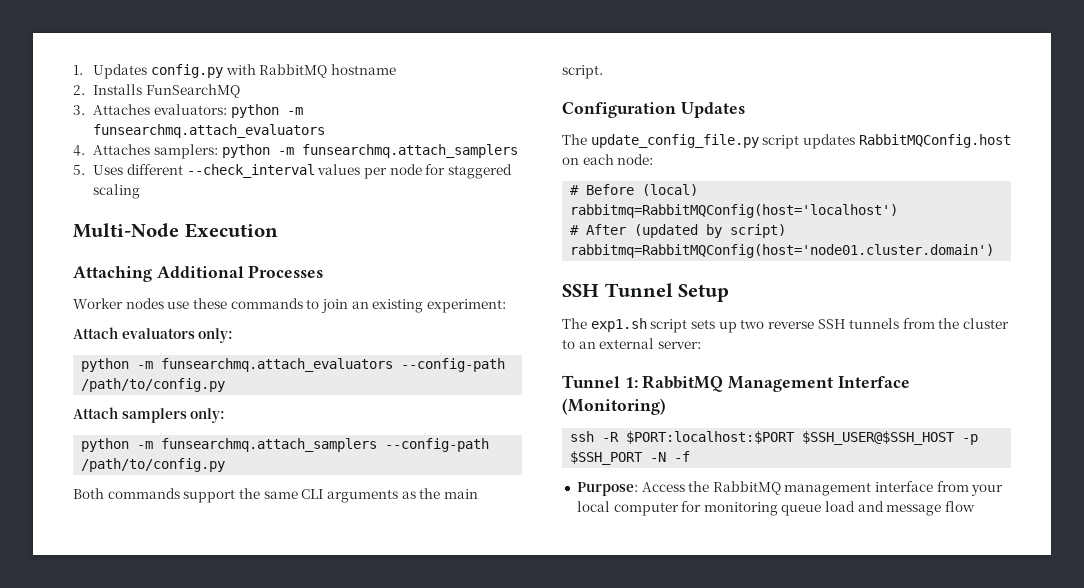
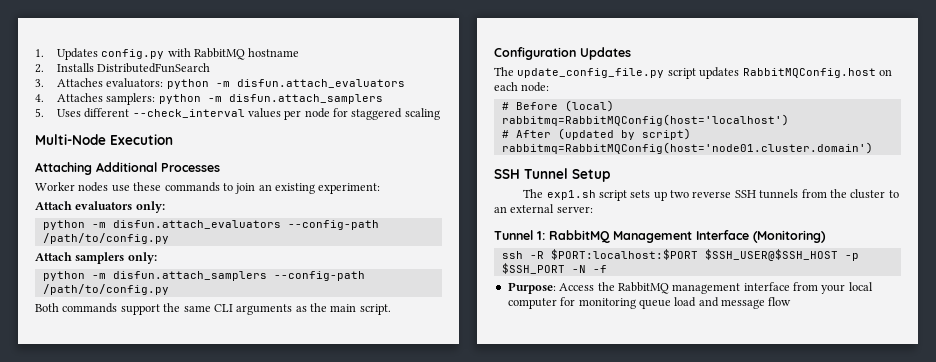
[145,84,240,98] FunSearchMQ -> [97,63,211,73] DistributedFunSearch
[93,124,326,138] funsearchmq.attach_evaluators -> [236,79,405,88] disfun.attach_evaluators
[301,144,518,158] funsearchmq.attach_samplers -> [228,94,383,104] disfun.attach_samplers
[161,358,394,372] funsearchmq.attach_evaluators -> [112,220,281,229] disfun.attach_evaluators
[161,438,378,452] funsearchmq.attach_samplers -> [112,271,267,281] disfun.attach_samplers

